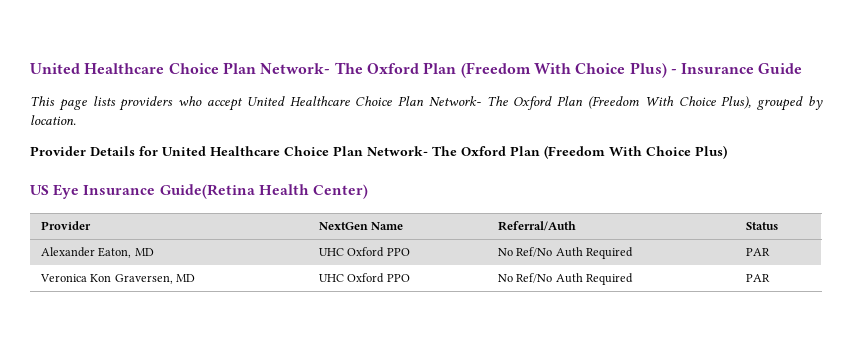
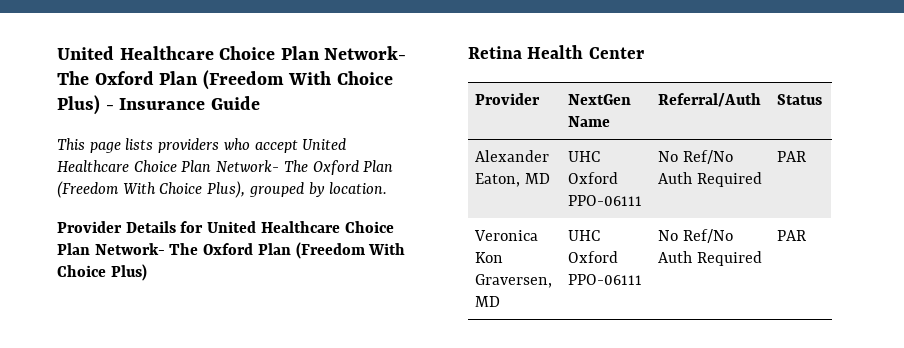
[30,184,368,199] US Eye Insurance Guide(Retina Health Center) -> [468,45,644,59] Retina Health Center
[386,248,410,256] PPO -> [568,195,643,206] PPO-06111
[386,274,410,282] PPO -> [568,274,643,285] PPO-06111

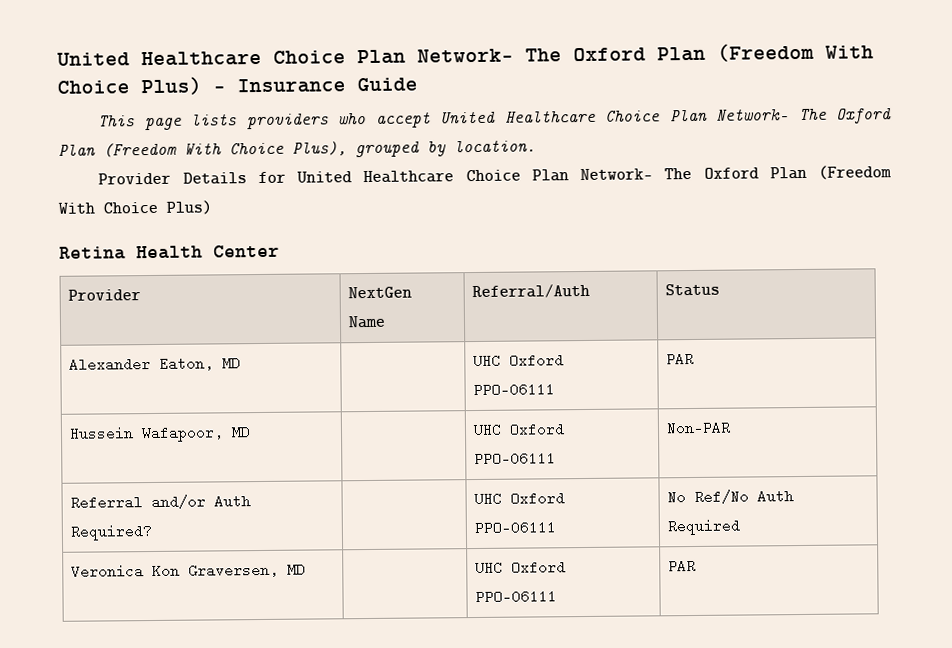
[568,151,601,162] [568,172,619,184] [568,195,643,206] [658,150,733,164] [658,172,762,187] [777,151,807,162] [474,230,539,241] [475,252,504,263] [475,274,553,288] [475,296,501,307] [568,230,601,241] [568,251,619,263] [568,274,643,285] [658,229,733,243] [658,251,762,266] UHC Oxford PPO-06111 | No Ref/No Auth Required | PAR // Veronica Kon Graversen, MD | UHC Oxford PPO-06111 | No Ref/No Auth Required -> [473,353,565,369] [473,382,556,398] [666,351,695,367] [69,425,252,443] [473,422,566,438] [474,451,557,467] [666,420,732,436] [70,494,252,510] [70,523,153,541] [474,491,566,507] [474,520,557,536] [667,489,795,505] [667,518,741,536] [71,562,307,579] [475,560,567,576] [475,589,558,605] | UHC Oxford PPO-06111 | PAR // Hussein Wafapoor, MD | | UHC Oxford PPO-06111 | Non-PAR // Referral and/or Auth Required? | | UHC Oxford PPO-06111 | No Ref/No Auth Required // Veronica Kon Graversen, MD | | UHC Oxford PPO-06111

